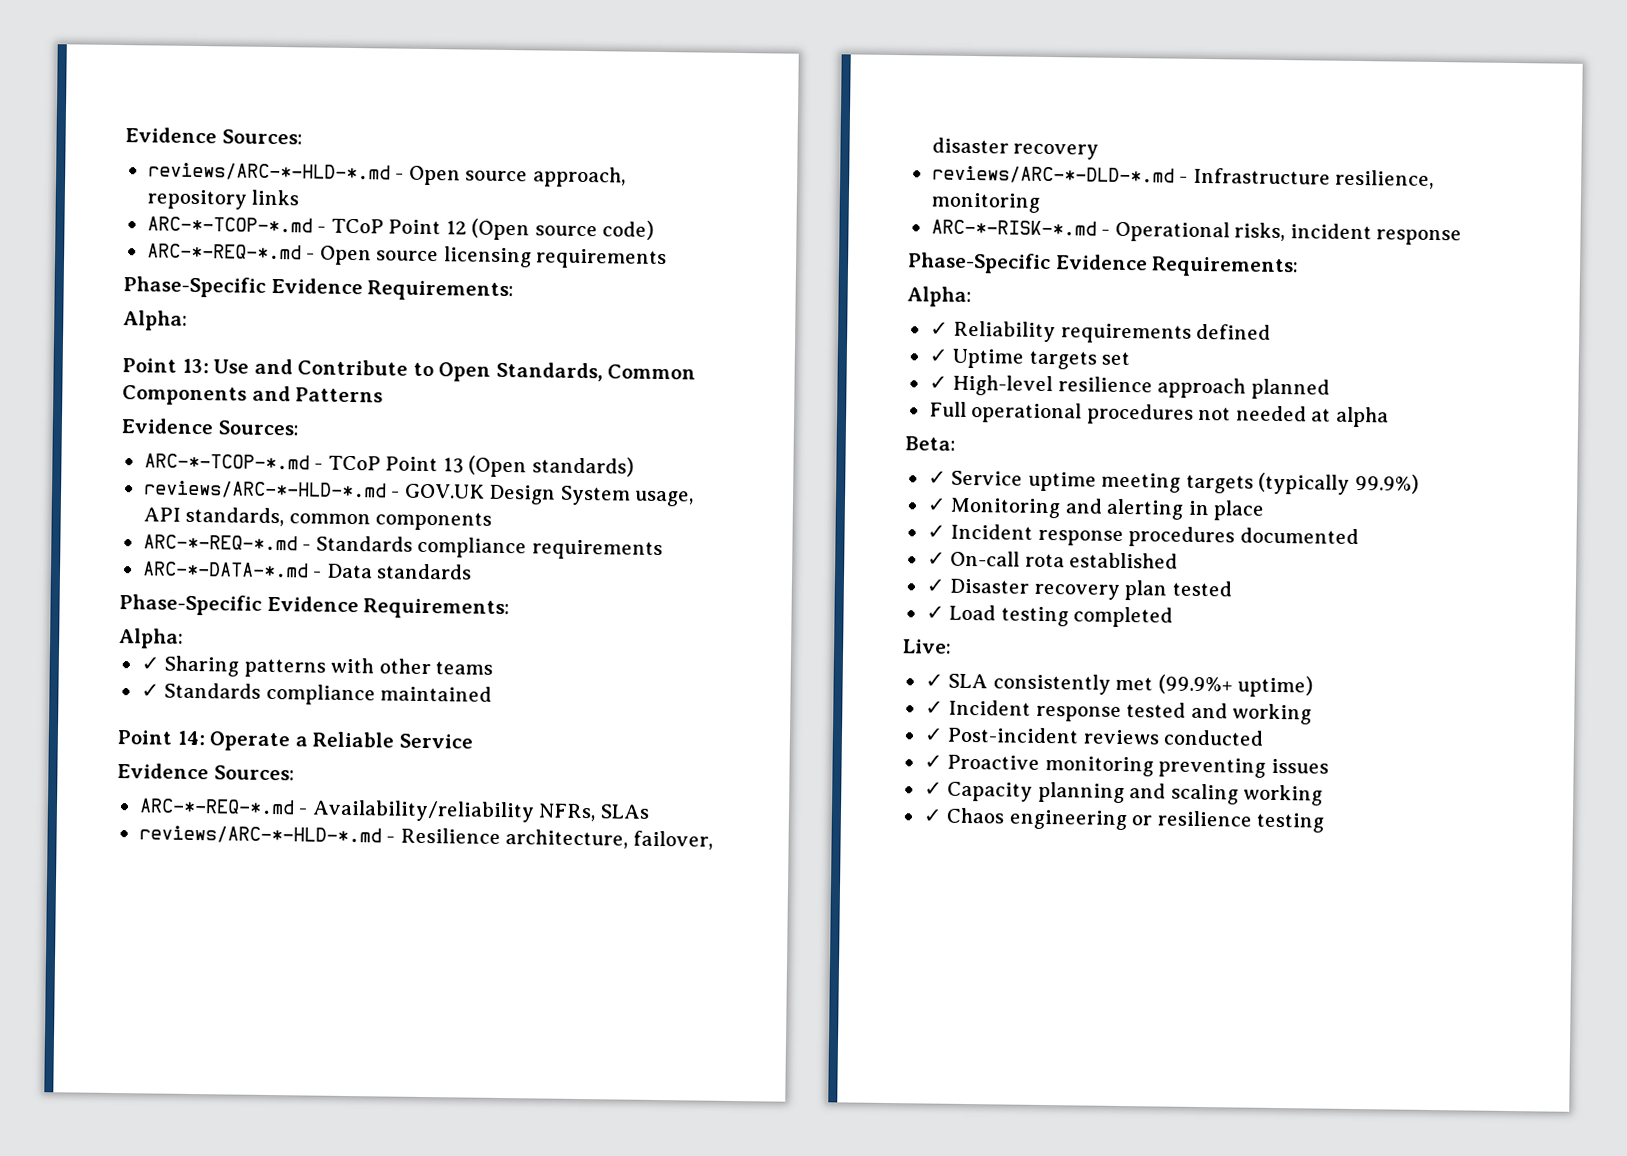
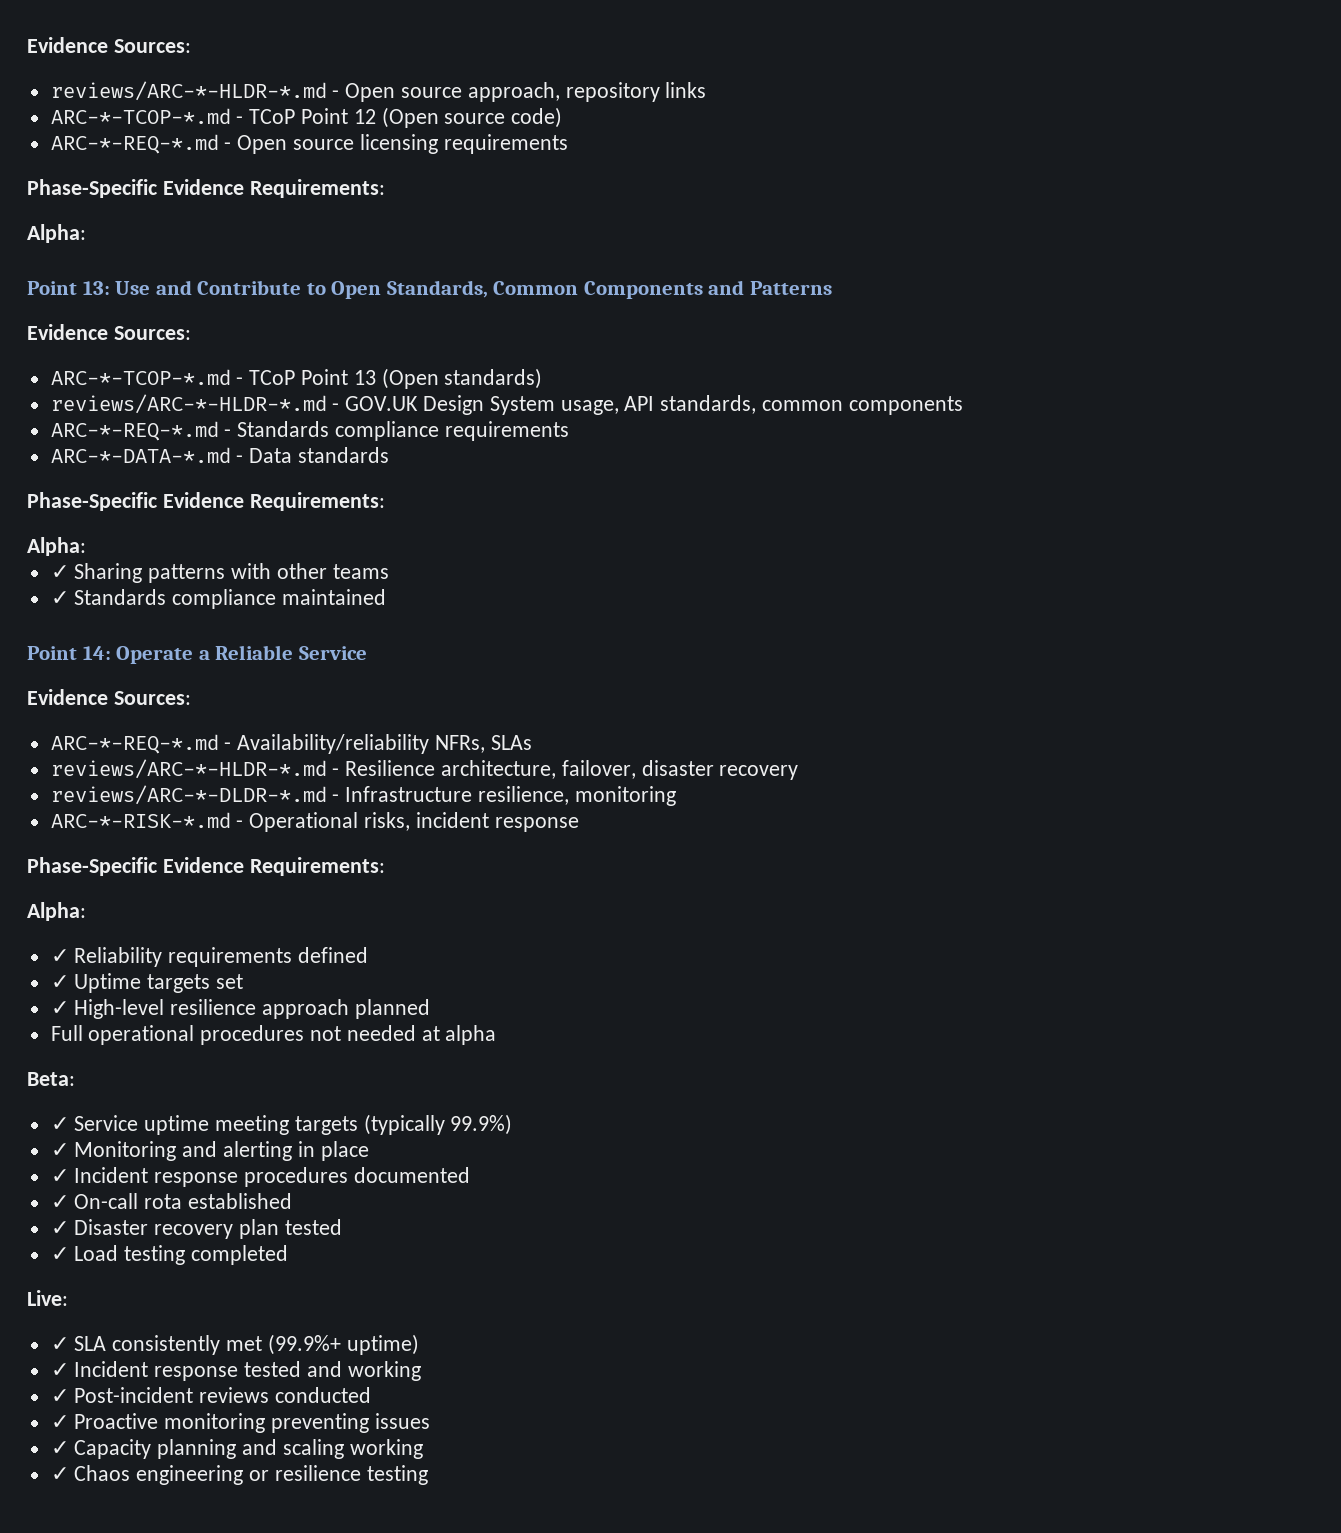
[125,127,303,145] [147,162,391,182] Evidence Sources: // reviews/ARC-*-HLD-*.md -> [27,37,191,53] [50,81,327,101] Evidence Sources: // reviews/ARC-*-HLDR-*.md
[142,480,387,500] reviews/ARC-*-HLD-*.md -> [50,394,327,414] reviews/ARC-*-HLDR-*.md
[138,825,382,845] reviews/ARC-*-HLD-*.md -> [50,759,327,779] reviews/ARC-*-HLDR-*.md
[931,165,1175,185] reviews/ARC-*-DLD-*.md -> [50,785,327,805] reviews/ARC-*-DLDR-*.md

